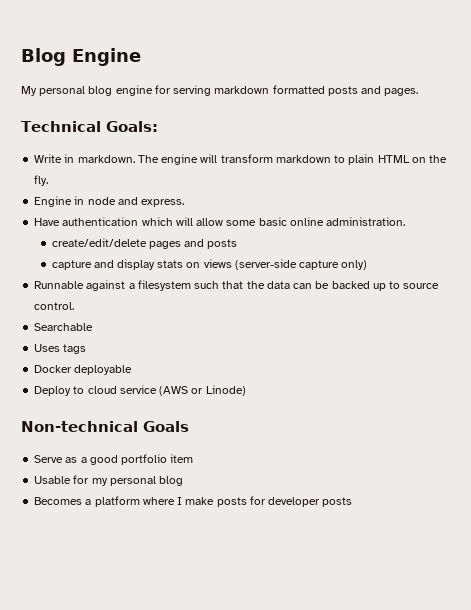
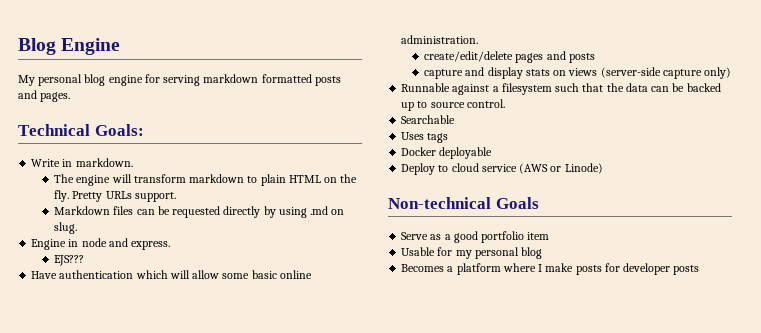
(135, 159) none -> (133, 162) //
(49, 180) none -> [72,191,176,202] [54,206,345,218] [54,222,78,234] Pretty URLs support. // Markdown files can be requested directly by using .md on slug.
(185, 203) none -> [54,255,85,266] // EJS???

